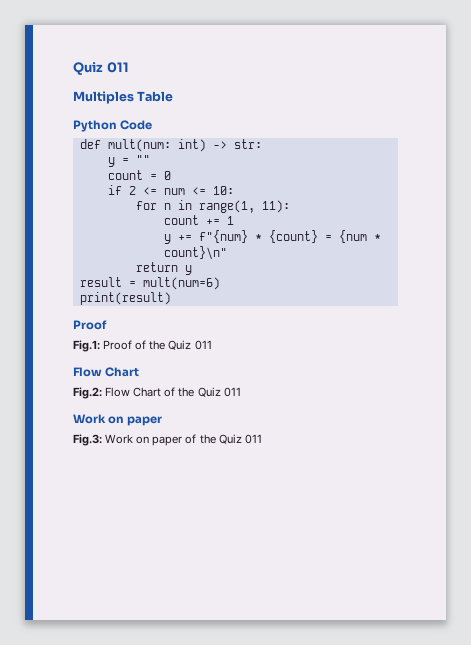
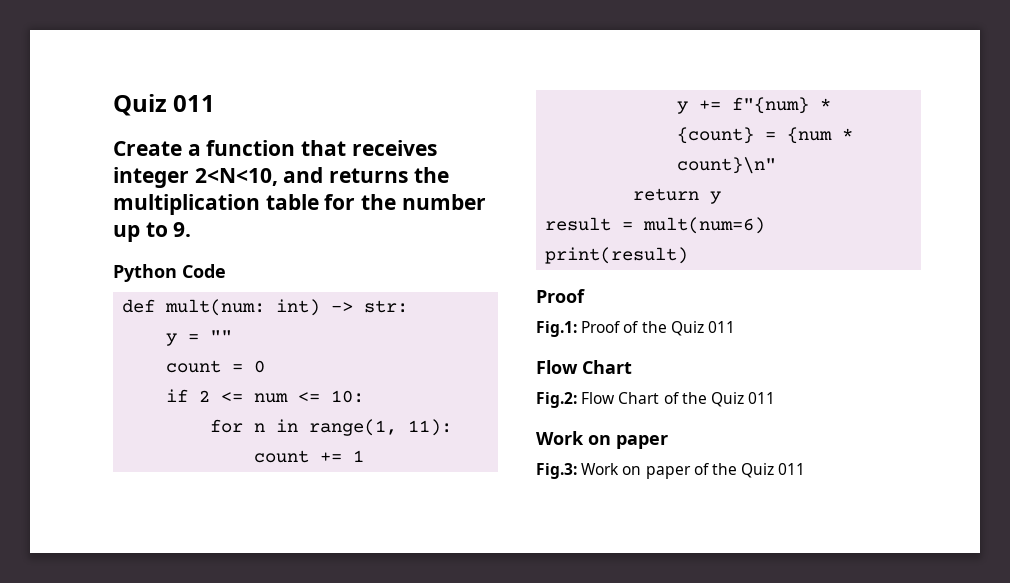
[73,62,129,75] [73,91,174,104] Quiz 011 // Multiples Table -> [113,94,216,116] [113,140,437,156] [113,167,449,188] [113,194,486,215] [113,222,192,242] Quiz 011 // Create a function that receives integer 2<N<10, and returns the multiplication table for the number up to 9.

